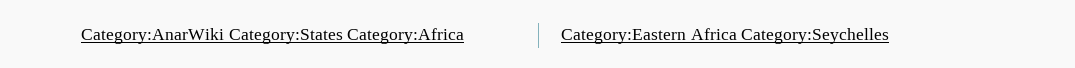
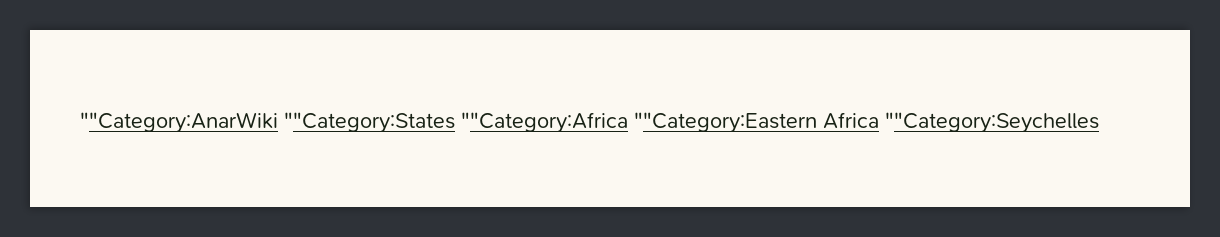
[81,28,890,44] Category:AnarWiki Category:States Category:Africa Category:Eastern Africa Category:Seychelles -> [80,112,1099,133] ""Category:AnarWiki ""Category:States ""Category:Africa ""Category:Eastern Africa ""Category:Seychelles

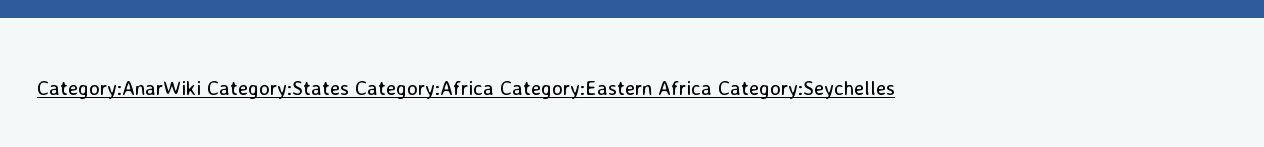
[80,112,1099,133] ""Category:AnarWiki ""Category:States ""Category:Africa ""Category:Eastern Africa ""Category:Seychelles -> [37,81,895,99] Category:AnarWiki Category:States Category:Africa Category:Eastern Africa Category:Seychelles

